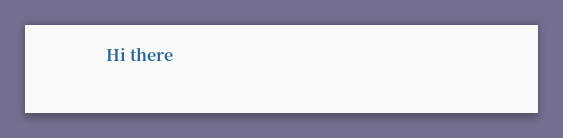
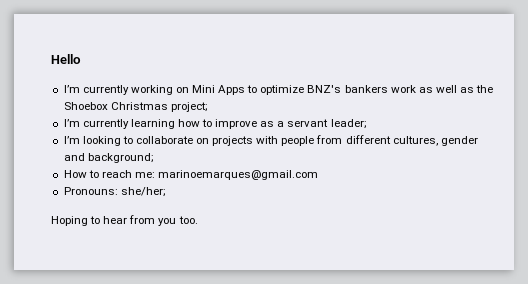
[106,47,174,61] Hi there -> [51,54,81,64] [63,85,494,95] [63,102,208,112] [63,119,367,129] [63,135,478,146] [63,153,154,163] [63,170,319,180] [63,187,166,197] [51,215,198,226] Hello // I’m currently working on Mini Apps to optimize BNZ's bankers work as well as the Shoebox Christmas project; // I’m currently learning how to improve as a servant leader; // I’m looking to collaborate on projects with people from different cultures, gender and background; // How to reach me: marinoemarques@gmail.com // Pronouns: she/her; // Hoping to hear from you too.

